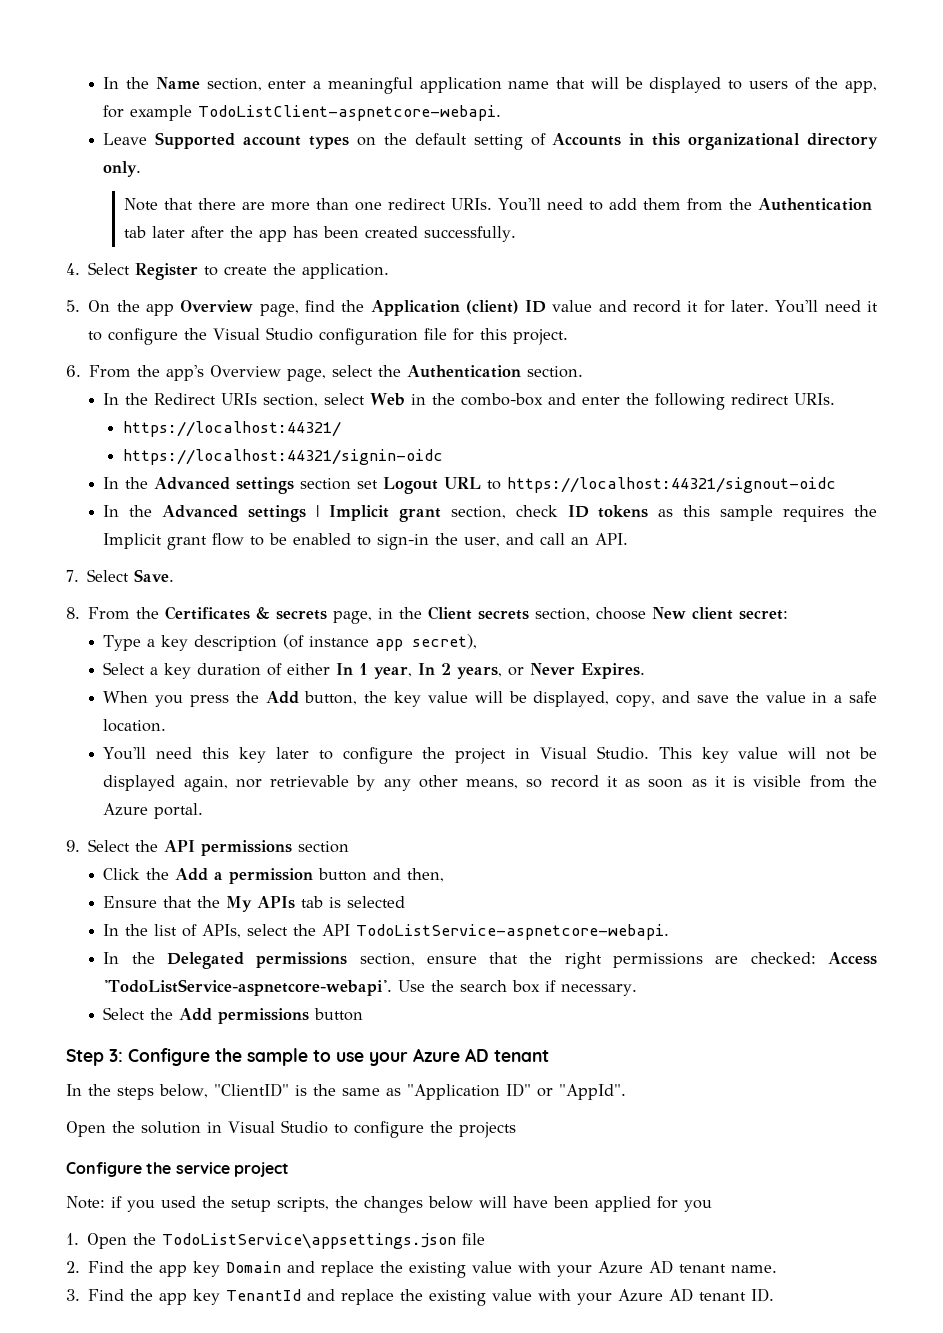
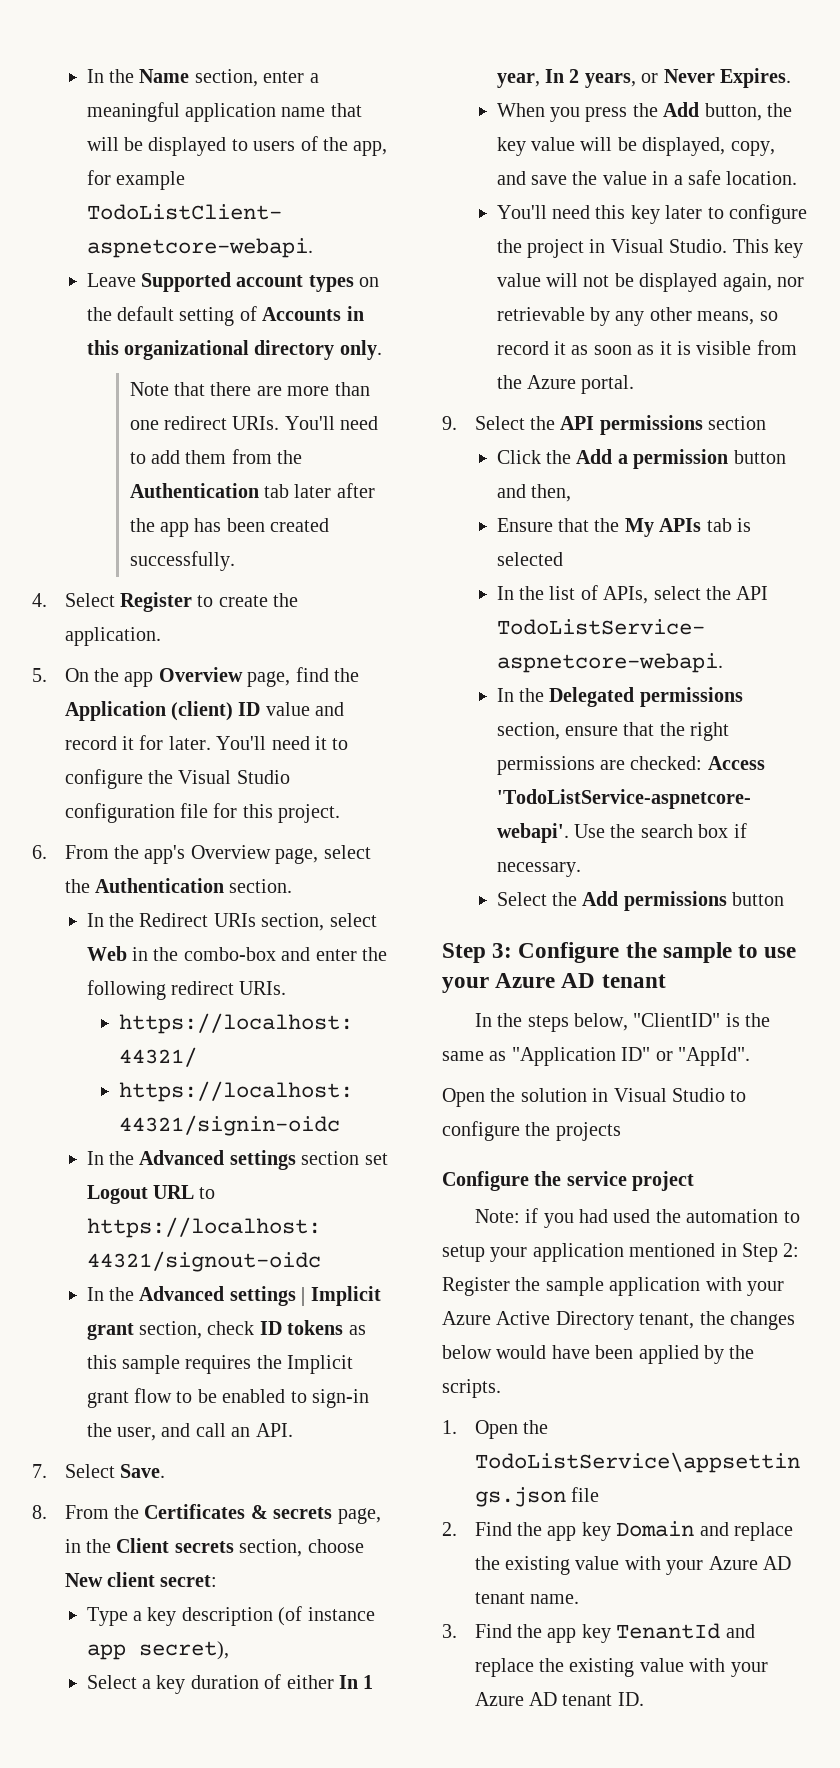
(155, 1206) none -> [579,1209,609,1223] had
[231,1197,329,1212] setup scripts, -> [686,1209,800,1223] [442,1243,800,1262] [442,1277,784,1296] [442,1311,695,1330] automation to setup your application mentioned in Step 2: Register the sample application with your Azure Active Directory tenant,
[479,1196,507,1208] will -> [496,1345,547,1359] would
[657,1196,712,1212] for you -> [704,1345,755,1364] [442,1379,501,1398] by the scripts.

